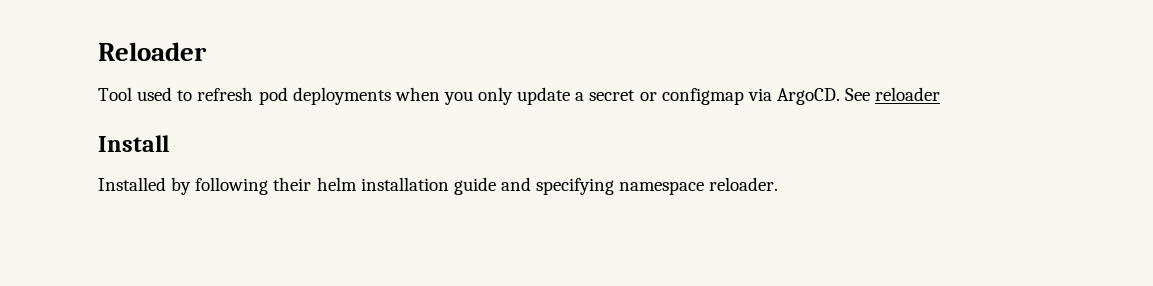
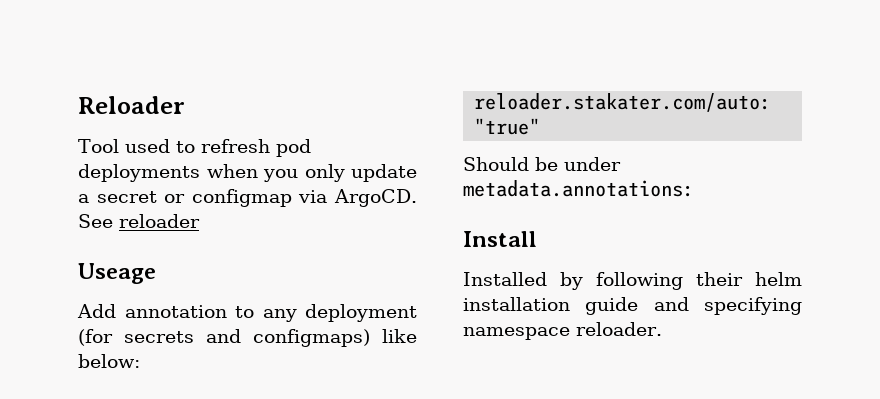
(941, 94) none -> [78,263,156,284] [77,304,417,322] [78,329,417,347] [78,354,140,368] [474,93,772,112] [474,118,541,135] [463,157,621,171] [463,180,694,197] // Useage // Add annotation to any deployment (for secrets and configmaps) like below: // reloader.stakater.com/auto: "true" // Should be under metadata.annotations:

